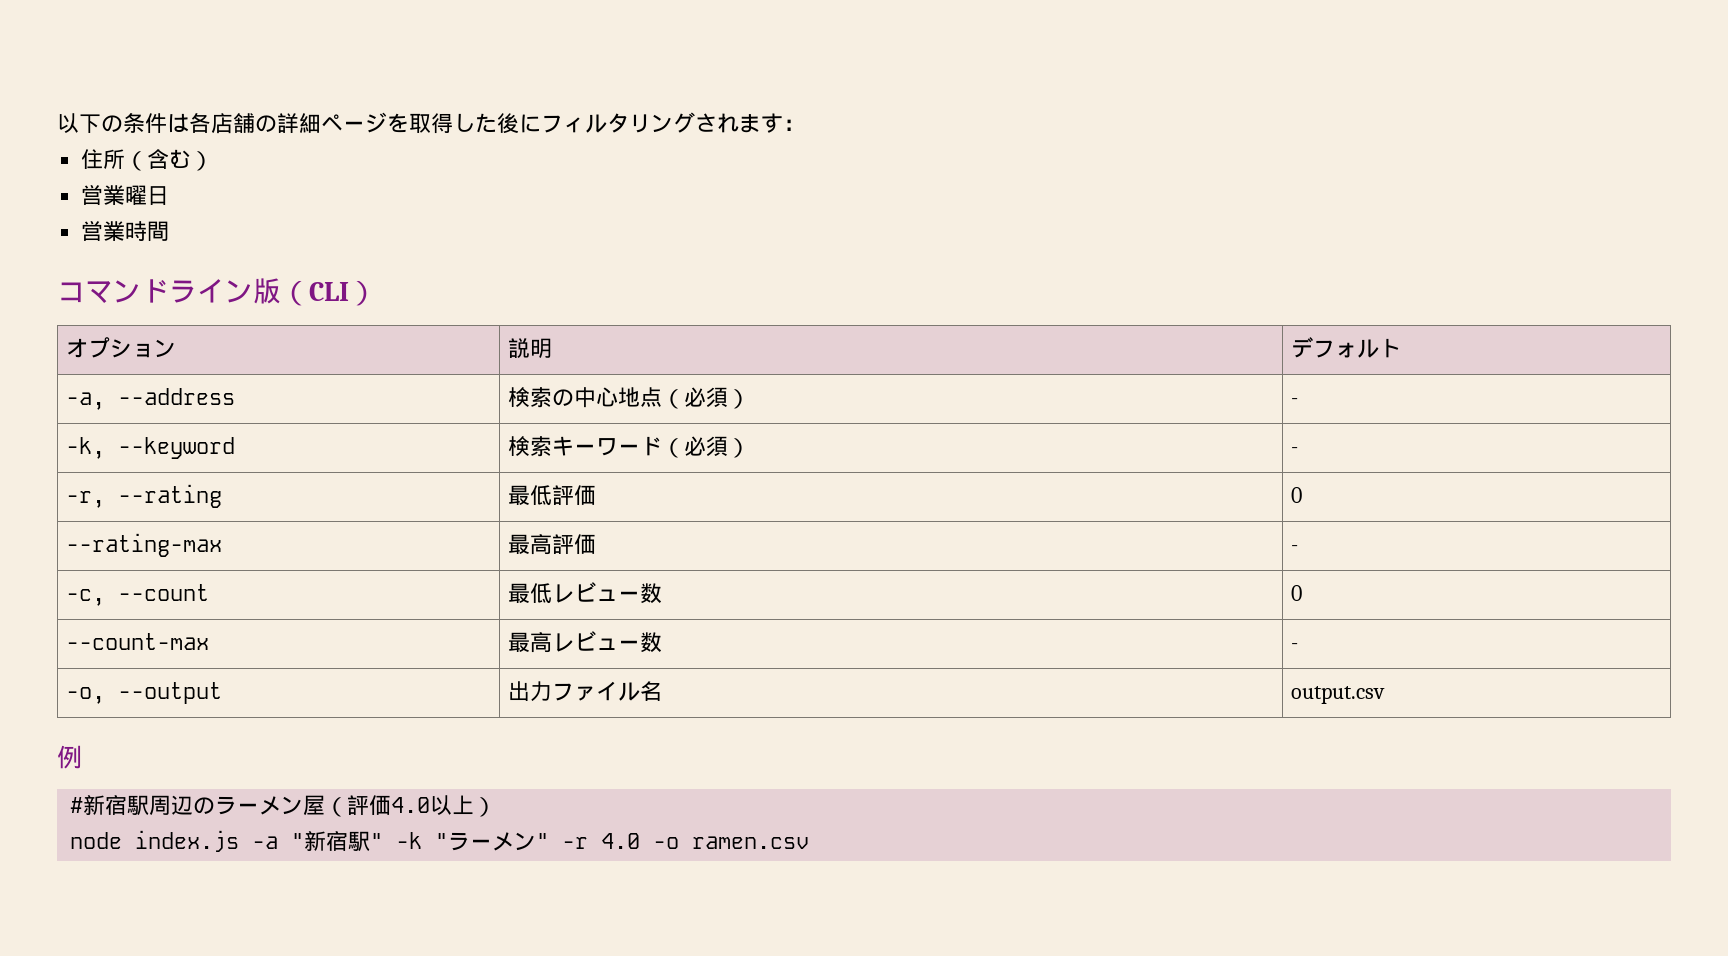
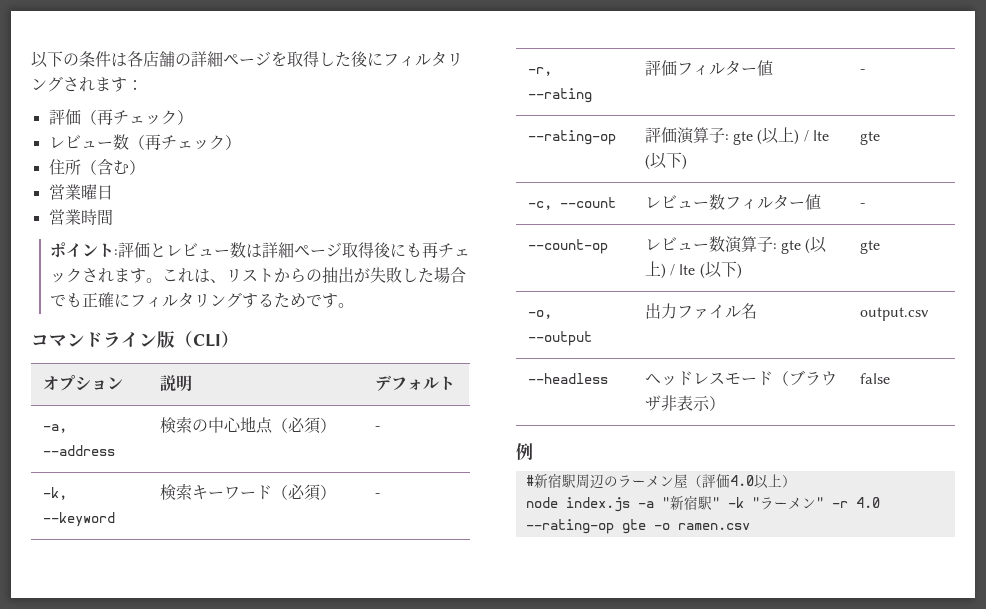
(805, 125) none -> [48,109,193,125] [48,134,241,150] // 評価（再チェック） // レビュー数（再チェック）
(170, 231) none -> [49,242,470,258] [49,267,466,283] [49,292,354,308] // ポイント:評価とレビュー数は詳細ページ取得後にも再チェックされます。これは、リストからの抽出が失敗した場合でも正確にフィルタリングするためです。
[507,485,596,506] [1290,487,1302,503] [65,533,222,557] [507,534,596,555] [1290,545,1298,552] 最低評価 | 0 // --rating-max | 最高評価 | - -> [644,60,773,76] [859,69,865,74] [527,130,616,145] [644,127,830,145] [644,152,687,170] [859,131,880,145] 評価フィルター値 | - // --rating-op | 評価演算子: gte (以上) / lte (以下) | gte
[507,582,662,604] [1290,585,1302,601] [65,633,209,650] [507,631,662,653] [1290,643,1298,650] 最低レビュー数 | 0 // --count-max | 最高レビュー数 | - -> [644,194,821,210] [859,203,865,208] [527,239,608,254] [644,236,828,254] [644,261,742,279] [859,240,880,254] レビュー数フィルター値 | - // --count-op | レビュー数演算子: gte (以上) / lte (以下) | gte
(1385, 695) none -> [527,373,608,384] [644,370,837,386] [644,395,725,411] [859,373,890,384] // --headless | ヘッドレスモード（ブラウザ非表示） | false
(641, 841) none -> [525,519,646,534] --rating-op gte

